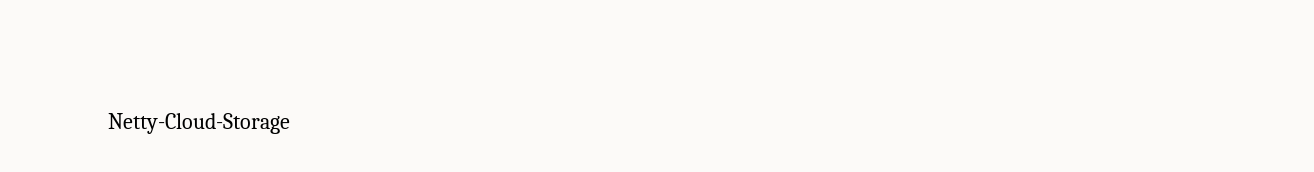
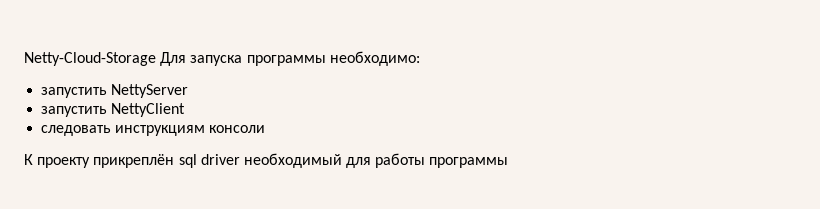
(290, 123) none -> [160,51,420,66] [41,84,189,98] [41,103,186,117] [41,125,266,136] [24,153,509,168] Для запуска программы необходимо: // запустить NettyServer // запустить NettyClient // следовать инструкциям консоли // К проекту прикреплён sql driver необходимый для работы программы

